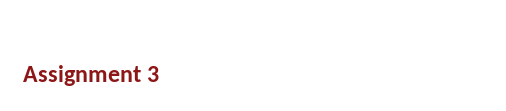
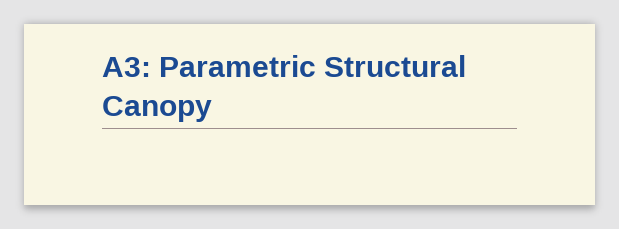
[23,65,160,86] Assignment 3 -> [102,55,467,77] [102,96,212,122] A3: Parametric Structural Canopy

